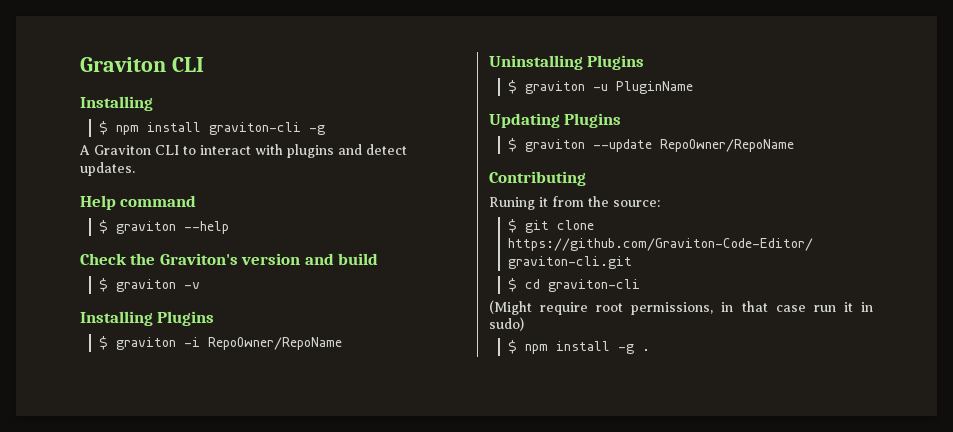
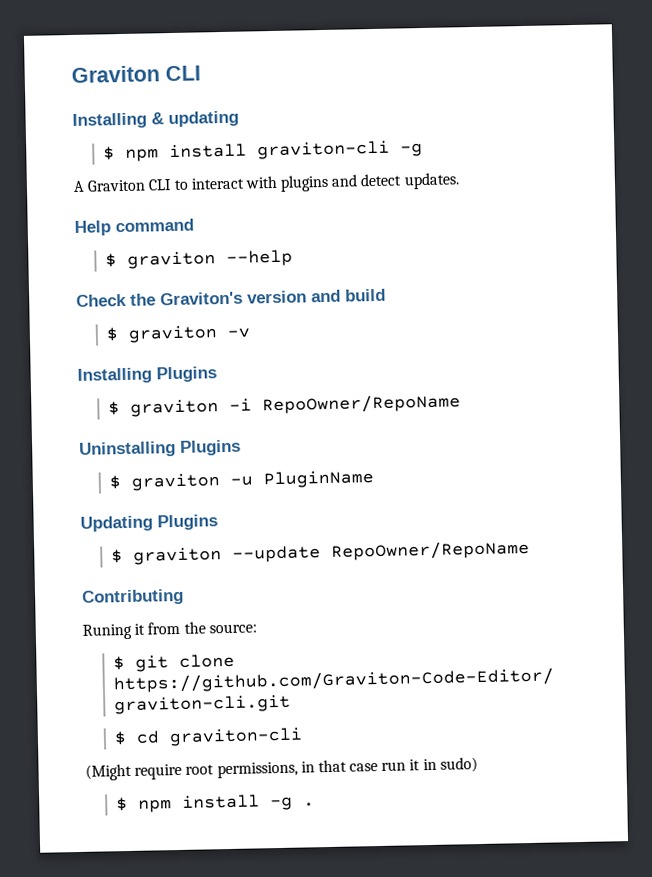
(153, 103) none -> [151,110,239,128] & updating

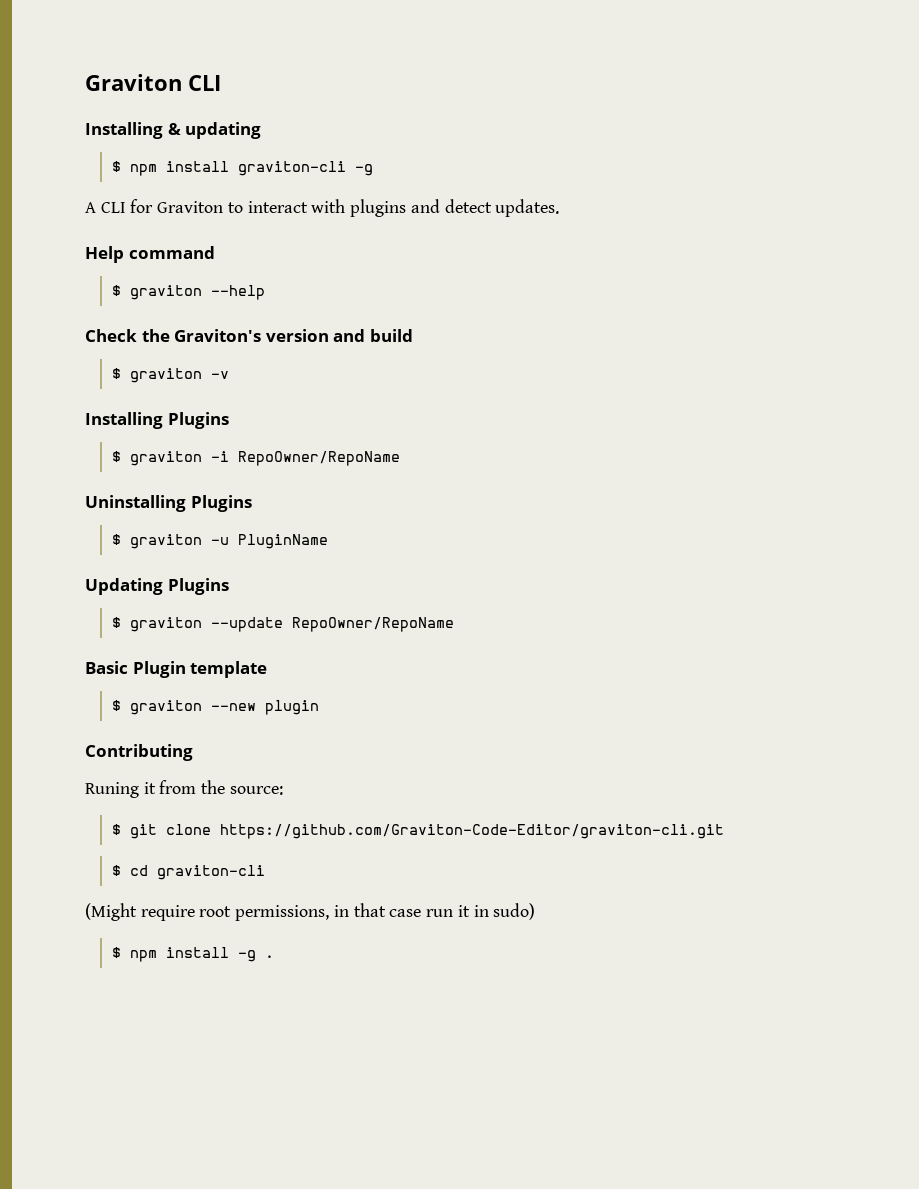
[87,179,173,192] Graviton CLI -> [100,199,224,213] CLI for Graviton
(530, 550) none -> [85,661,268,678] [111,700,319,715] // Basic Plugin template // $ graviton --new plugin

